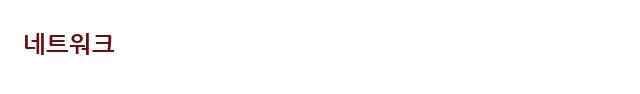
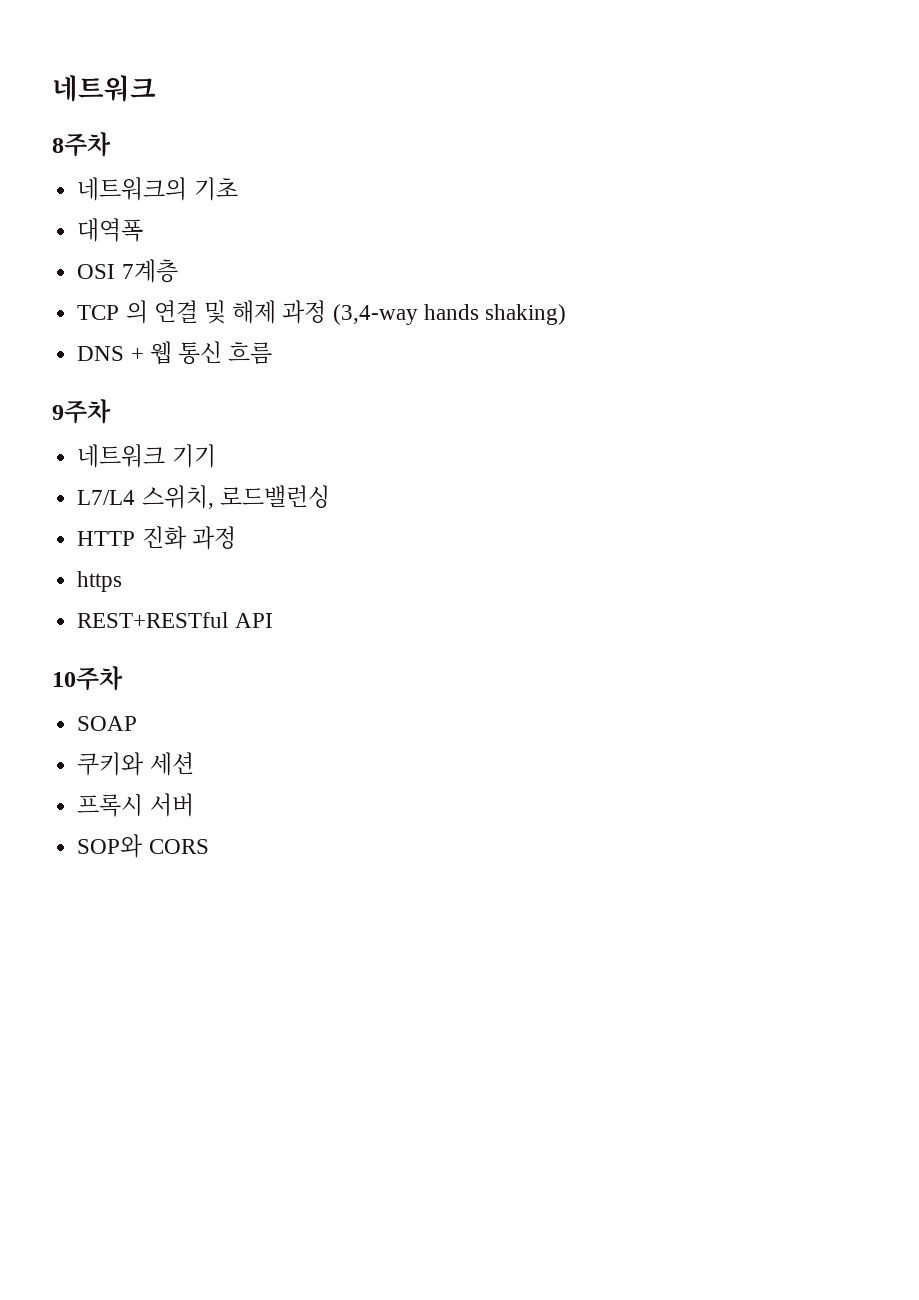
[23,33,115,55] 네트워크 -> [52,75,156,102] [52,132,111,157] [77,177,238,201] [77,218,144,242] [77,259,178,283] [77,300,566,325] [77,341,273,365] [52,399,111,424] [77,444,216,468] [77,485,330,509] [77,526,236,550] [77,571,123,592] [77,612,273,628] [52,666,123,691] [77,716,138,731] [77,752,194,776] [77,793,194,817] [77,834,209,858] 네트워크 // 8주차 // 네트워크의 기초 // 대역폭 // OSI 7계층 // TCP 의 연결 및 해제 과정 (3,4-way hands shaking) // DNS + 웹 통신 흐름 // 9주차 // 네트워크 기기 // L7/L4 스위치, 로드밸런싱 // HTTP 진화 과정 // https // REST+RESTful API // 10주차 // SOAP // 쿠키와 세션 // 프록시 서버 // SOP와 CORS

